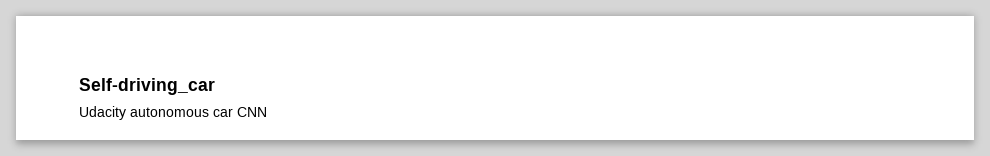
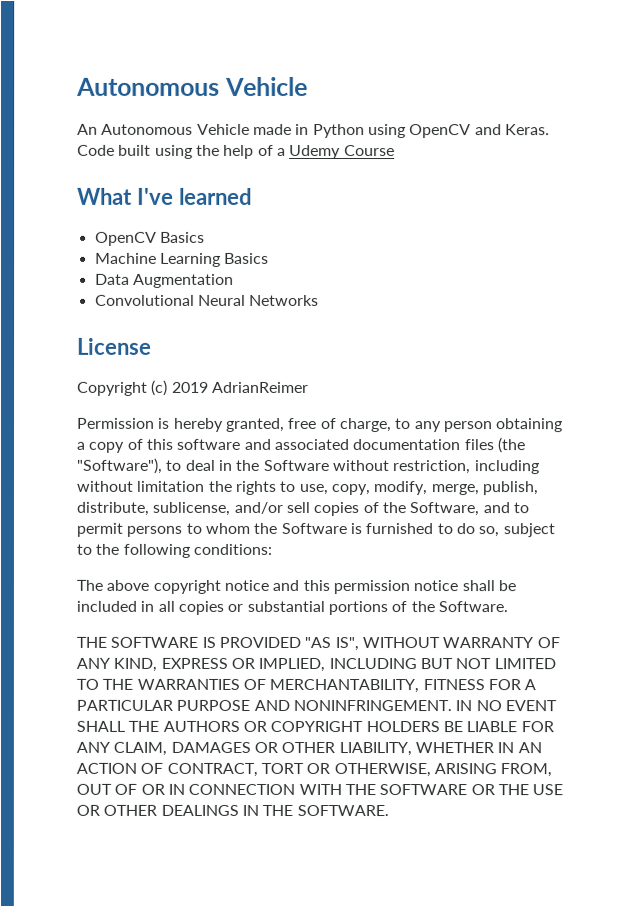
[79,78,215,95] [79,106,267,120] Self-driving_car // Udacity autonomous car CNN -> [76,76,308,96] [77,123,550,139] [77,144,395,160] [77,187,252,205] [94,231,205,246] [94,252,270,267] [94,273,234,288] [94,294,320,306] [77,337,152,355] [77,379,309,396] [77,417,564,433] [77,437,526,454] [76,457,539,475] [76,480,538,496] [76,501,529,517] [76,522,555,538] [76,543,272,558] [76,579,516,595] [76,600,508,616] [76,636,560,652] [76,657,556,673] [76,678,537,694] [76,699,557,712] [76,720,554,733] [76,741,542,757] [76,762,553,778] [76,783,564,796] [76,804,389,817] Autonomous Vehicle // An Autonomous Vehicle made in Python using OpenCV and Keras. Code built using the help of a Udemy Course // What I've learned // OpenCV Basics // Machine Learning Basics // Data Augmentation // Convolutional Neural Networks // License // Copyright (c) 2019 AdrianReimer // Permission is hereby granted, free of charge, to any person obtaining a copy of this software and associated documentation files (the "Software"), to deal in the Software without restriction, including without limitation the rights to use, copy, modify, merge, publish, distribute, sublicense, and/or sell copies of the Software, and to permit persons to whom the Software is furnished to do so, subject to the following conditions: // The above copyright notice and this permission notice shall be included in all copies or substantial portions of the Software. // THE SOFTWARE IS PROVIDED "AS IS", WITHOUT WARRANTY OF ANY KIND, EXPRESS OR IMPLIED, INCLUDING BUT NOT LIMITED TO THE WARRANTIES OF MERCHANTABILITY, FITNESS FOR A PARTICULAR PURPOSE AND NONINFRINGEMENT. IN NO EVENT SHALL THE AUTHORS OR COPYRIGHT HOLDERS BE LIABLE FOR ANY CLAIM, DAMAGES OR OTHER LIABILITY, WHETHER IN AN ACTION OF CONTRACT, TORT OR OTHERWISE, ARISING FROM, OUT OF OR IN CONNECTION WITH THE SOFTWARE OR THE USE OR OTHER DEALINGS IN THE SOFTWARE.

